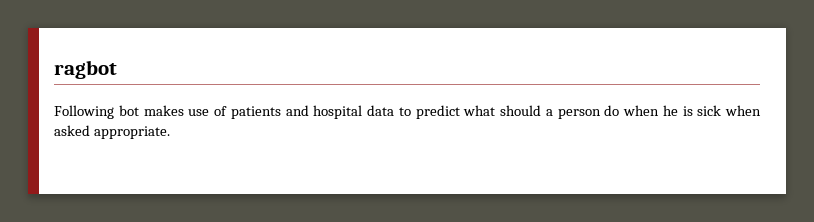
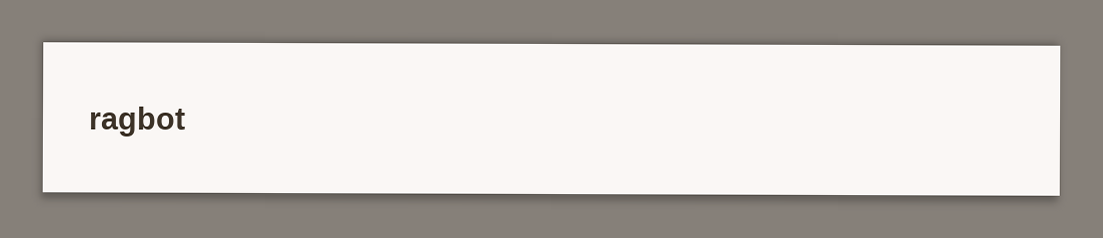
[54,105,761,119] [54,125,170,139] // Following bot makes use of patients and hospital data to predict what should a person do when he is sick when asked appropriate. -> (186, 121) none

